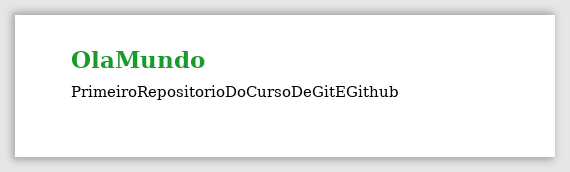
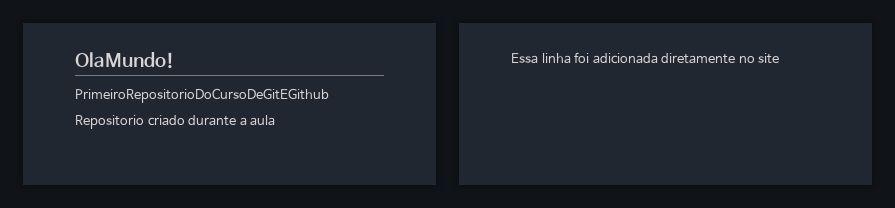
[71,51,205,68] OlaMundo -> [75,52,174,69] OlaMundo!
(399, 92) none -> [75,115,276,129] [511,52,780,64] // Repositorio criado durante a aula // Essa linha foi adicionada diretamente no site

